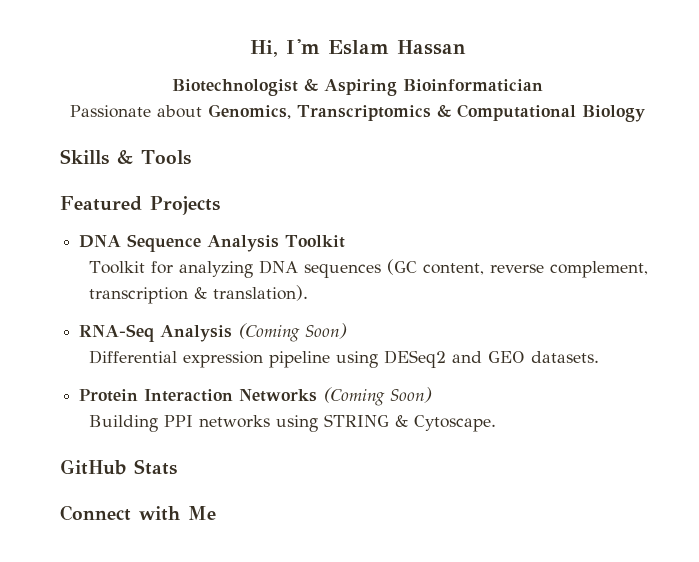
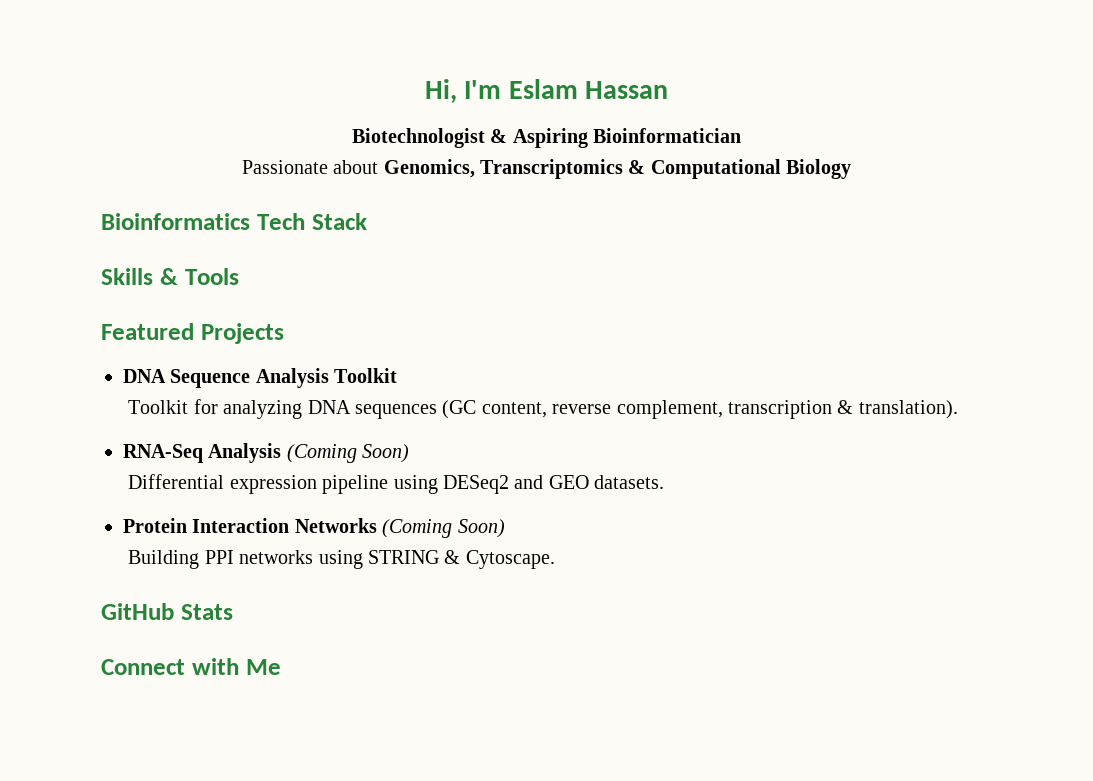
(645, 113) none -> [101,213,367,230] // Bioinformatics Tech Stack

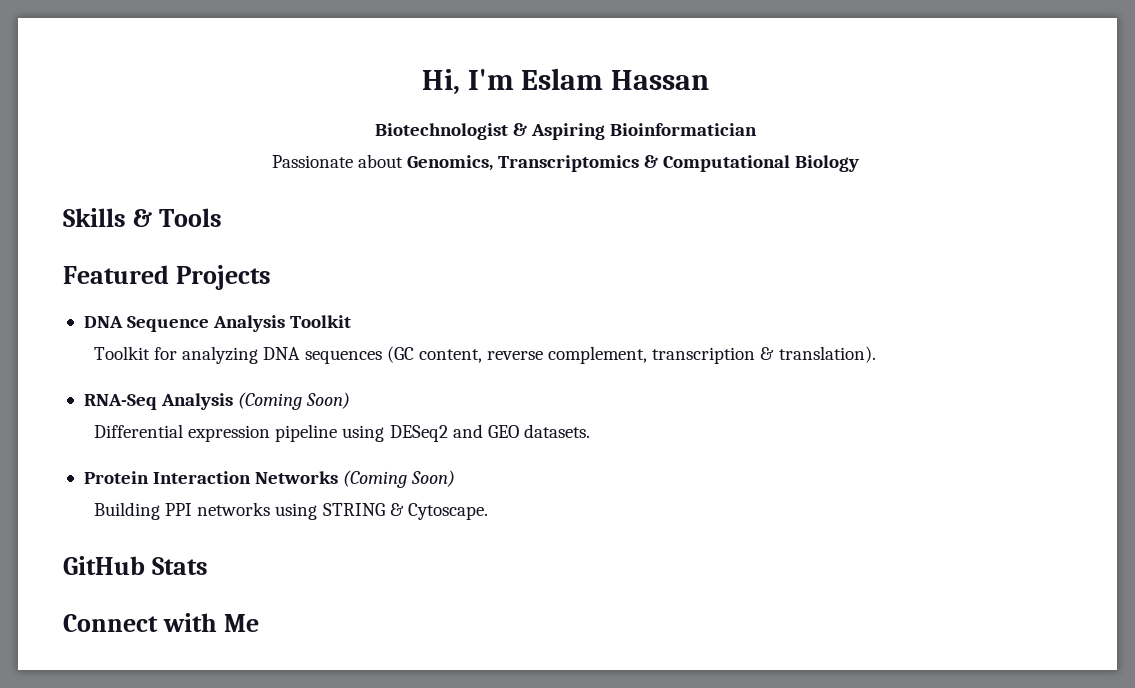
[101,213,367,230] // Bioinformatics Tech Stack -> (860, 163) none

